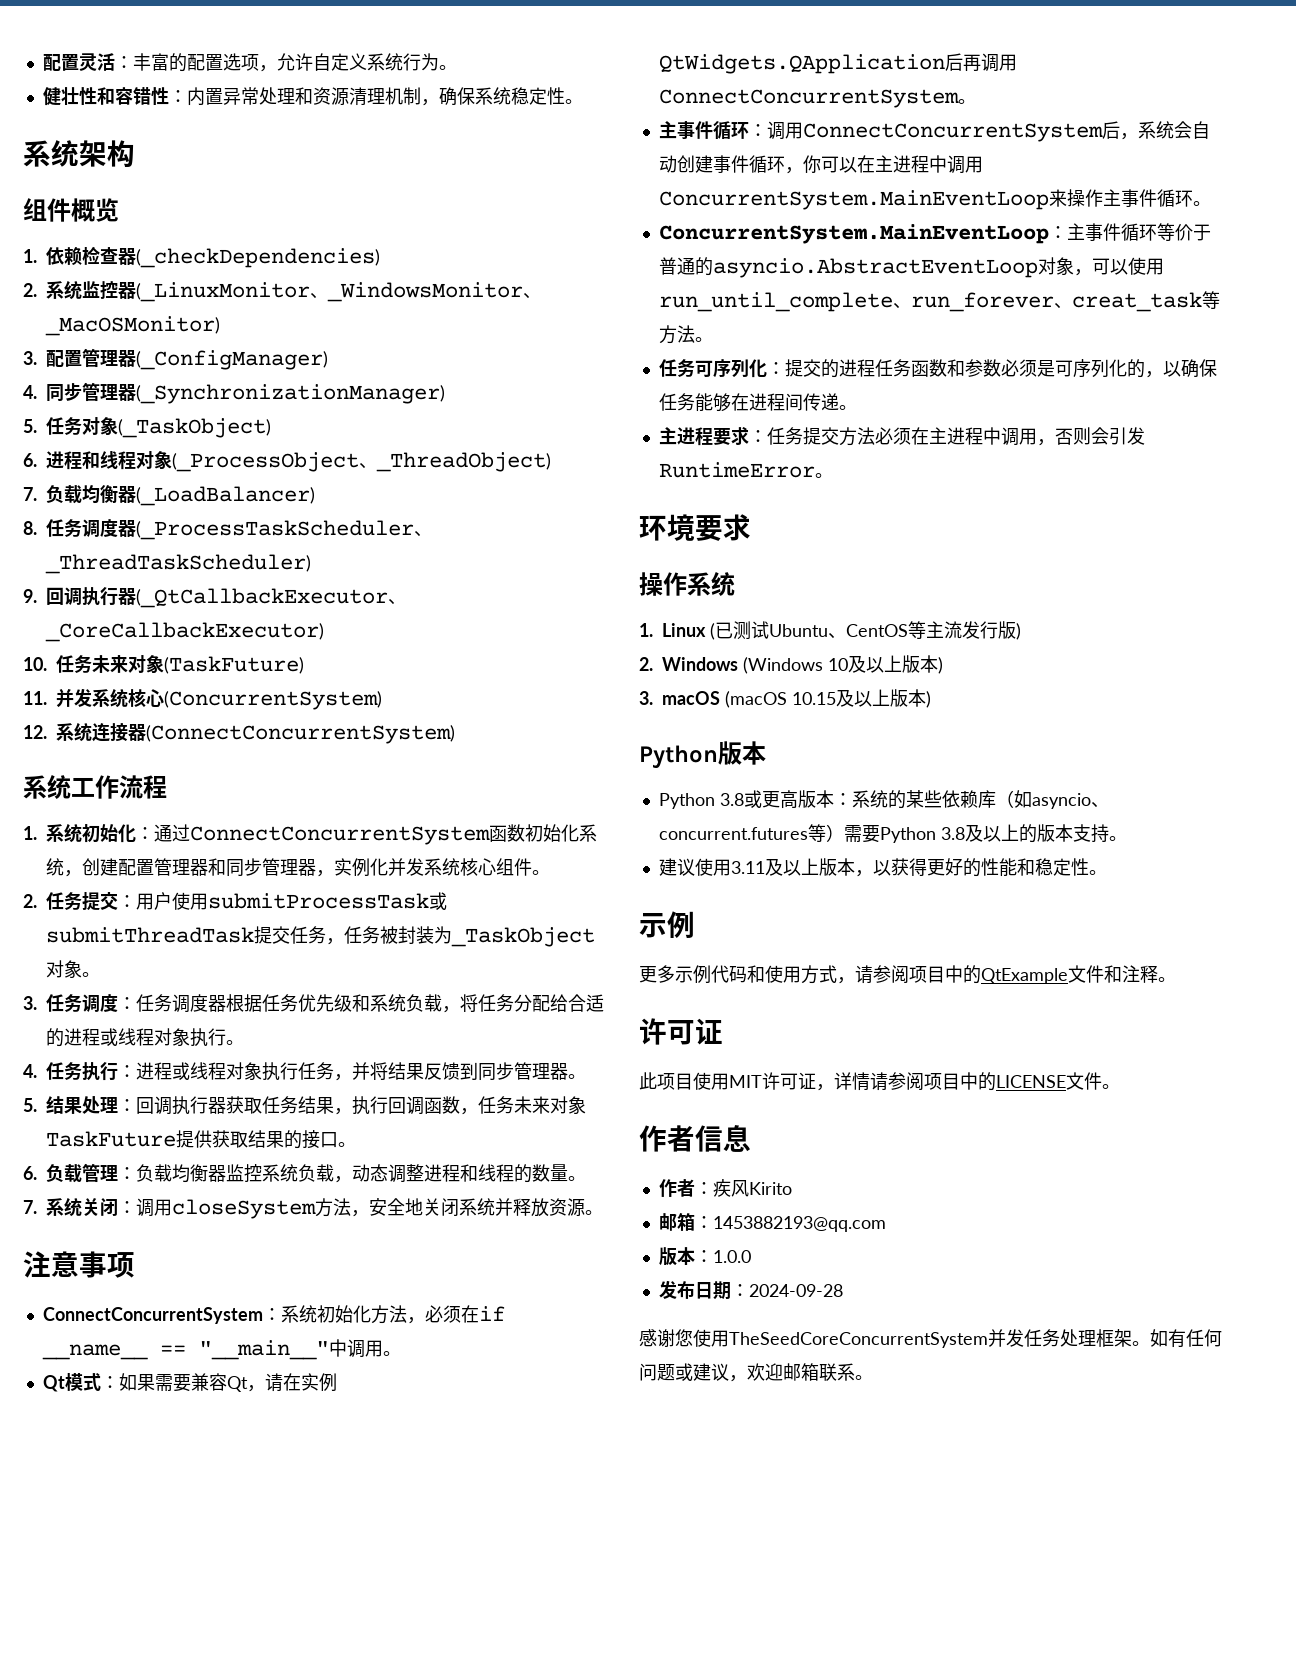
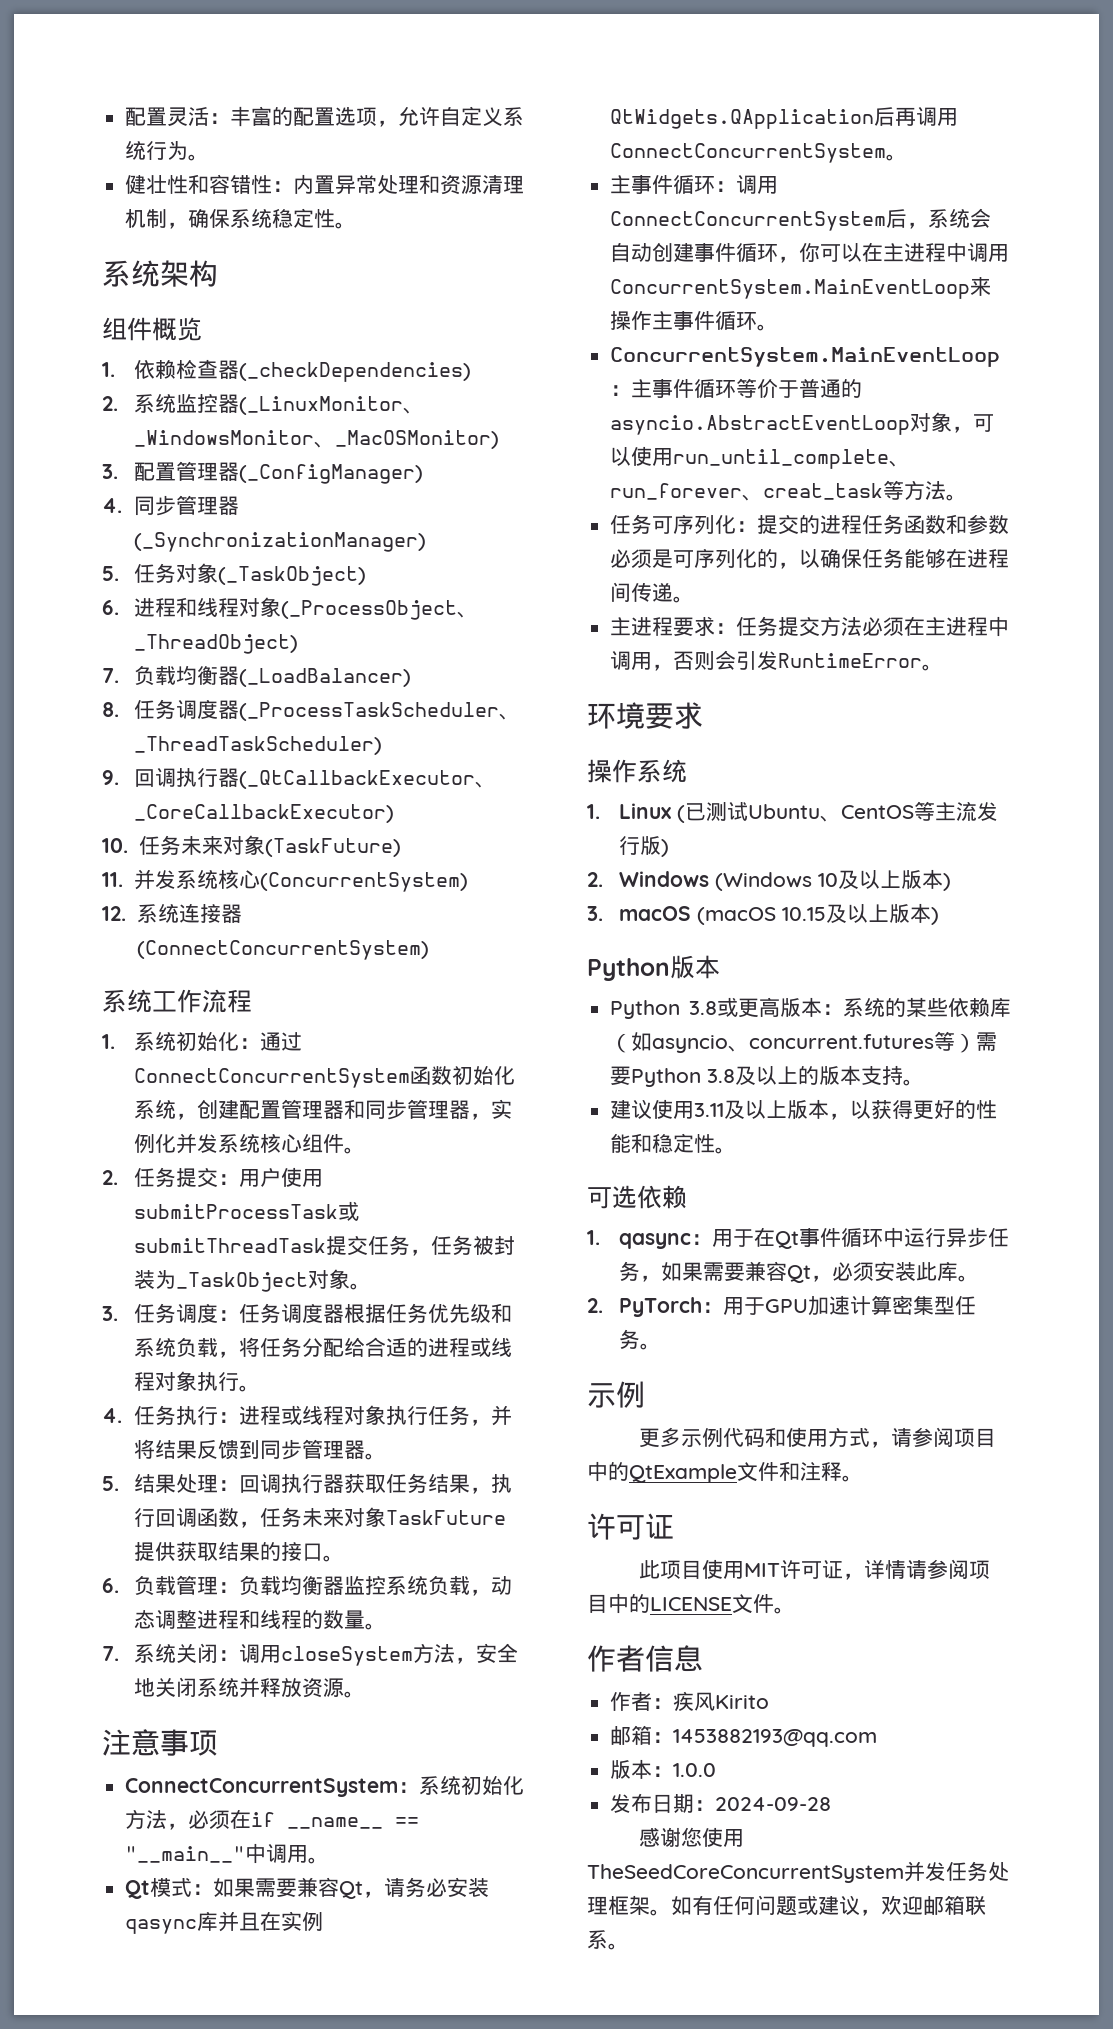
(283, 1382) none -> [405,1877,490,1897] [125,1911,261,1934] 务必安装qasync库并且
(1107, 872) none -> [587,1185,687,1209] [587,1227,1010,1249] [619,1261,980,1283] [587,1295,977,1317] [619,1329,662,1350] // 可选依赖 // 1. qasync：用于在Qt事件循环中运行异步任务，如果需要兼容Qt，必须安装此库。 // 2. PyTorch：用于GPU加速计算密集型任务。

